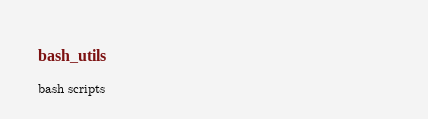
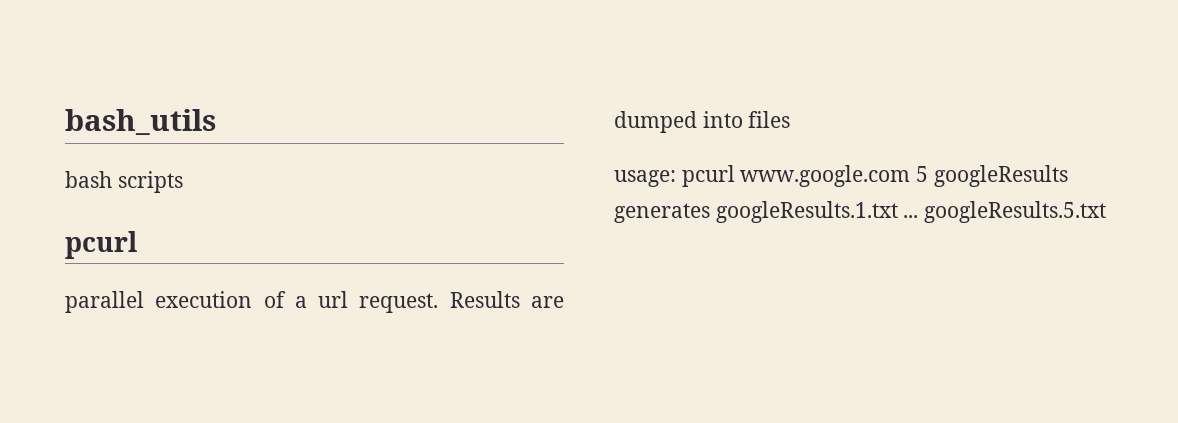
(105, 90) none -> [65,231,137,259] [65,291,564,313] [614,111,791,133] [614,165,1068,187] [614,201,1107,223] // pcurl // parallel execution of a url request. Results are dumped into files // usage: pcurl www.google.com 5 googleResults generates googleResults.1.txt ... googleResults.5.txt

